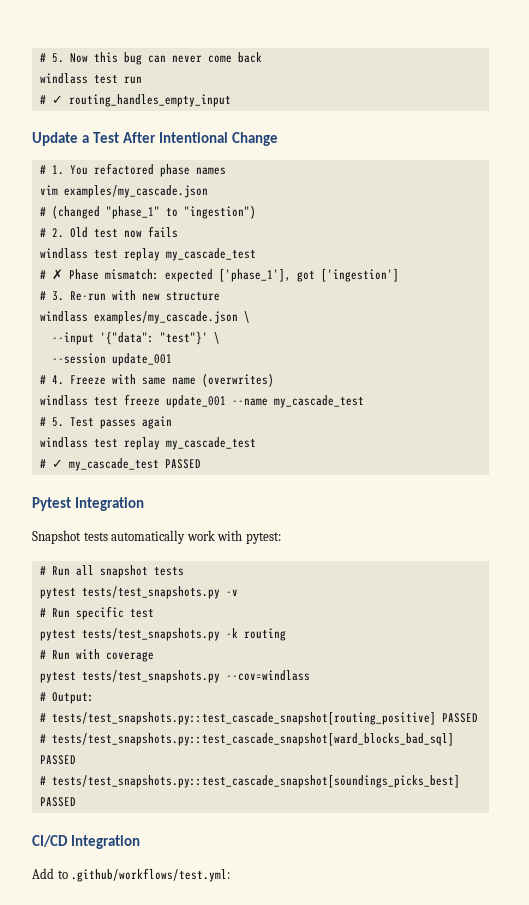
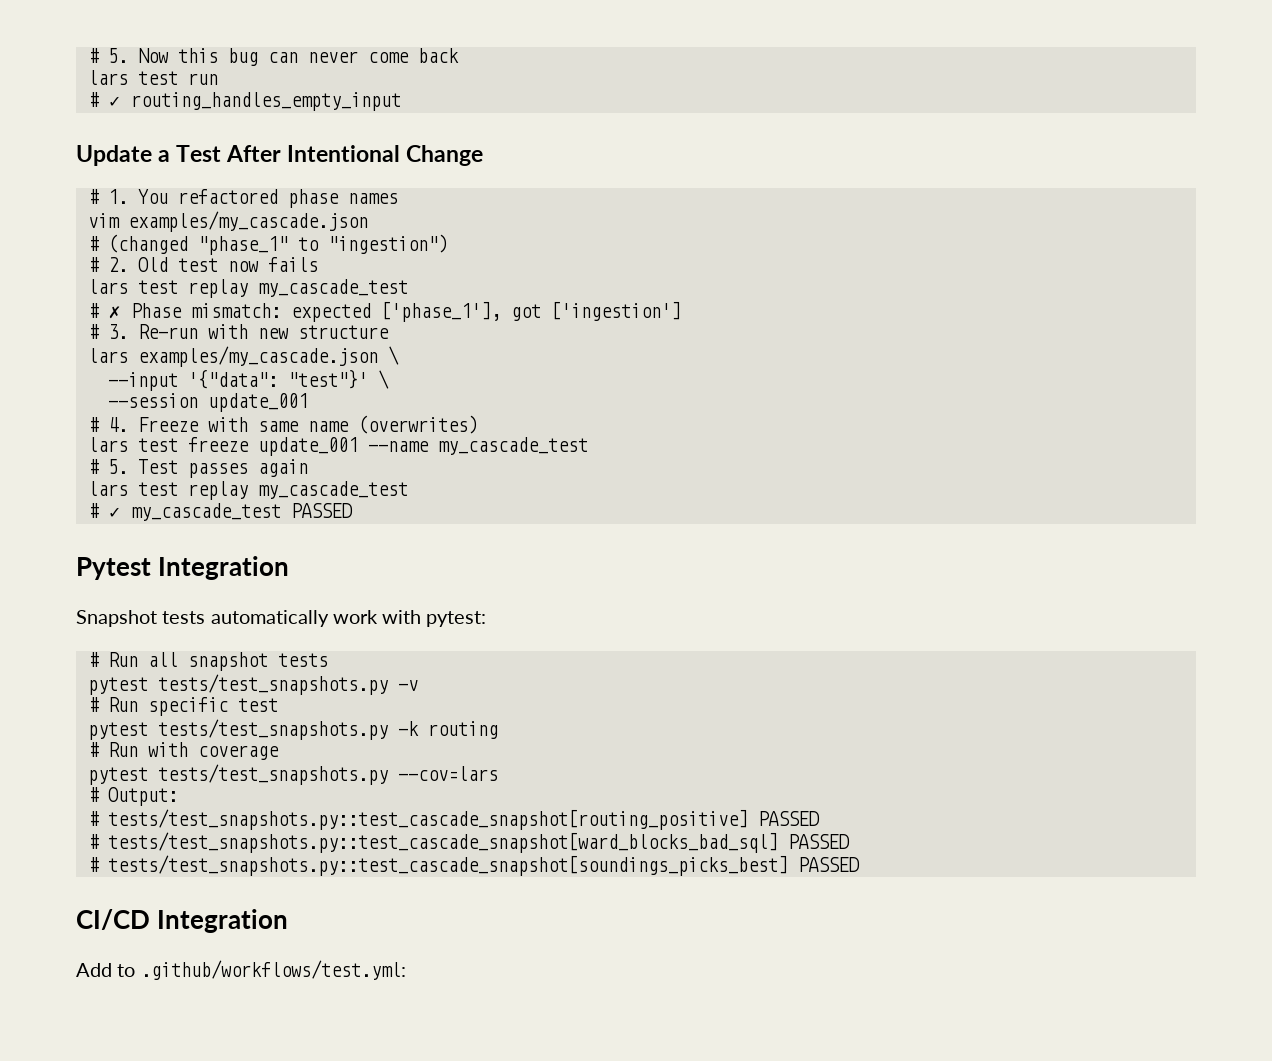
[39,73,88,84] windlass -> [87,70,128,85] lars
[39,248,88,259] windlass -> [87,279,128,294] lars
[39,311,88,322] windlass -> [87,348,128,363] lars
[39,395,88,406] windlass -> [87,437,128,452] lars
[39,437,88,448] windlass -> [87,481,128,496] lars
[225,670,310,681] --cov=windlass -> [397,766,498,781] --cov=lars

